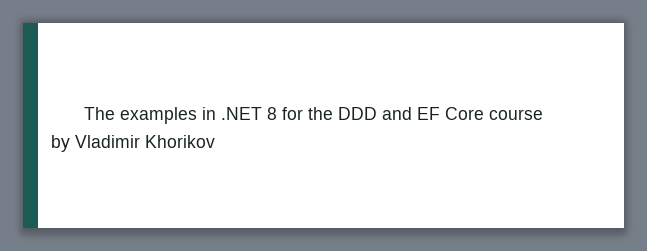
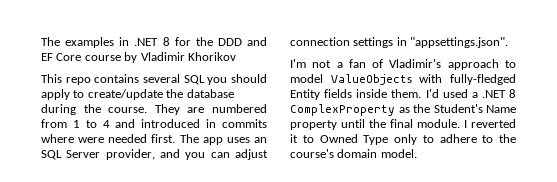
(215, 141) none -> [41,74,267,85] [41,89,234,100] [41,104,267,115] [41,119,267,128] [41,134,267,145] [41,149,268,160] [290,37,509,48] [290,59,516,70] [290,74,516,85] [290,89,516,100] [290,104,516,116] [290,119,516,130] [290,134,516,145] [290,149,417,158] // This repo contains several SQL you should apply to create/update the database during the course. They are numbered from 1 to 4 and introduced in commits where were needed first. The app uses an SQL Server provider, and you can adjust connection settings in "appsettings.json". // I'm not a fan of Vladimir's approach to model ValueObjects with fully-fledged Entity fields inside them. I'd used a .NET 8 ComplexProperty as the Student's Name property until the final module. I reverted it to Owned Type only to adhere to the course's domain model.

